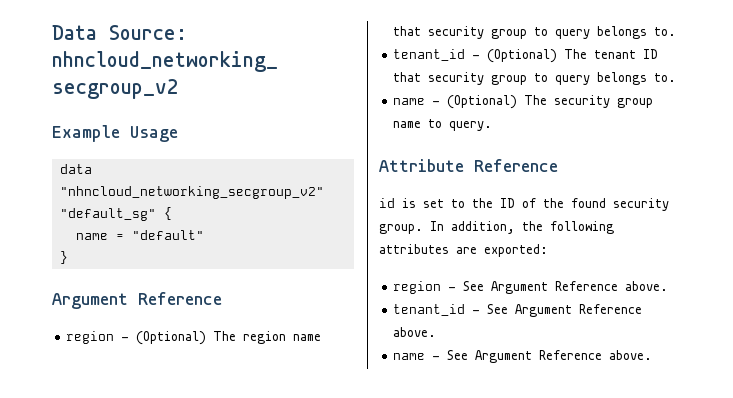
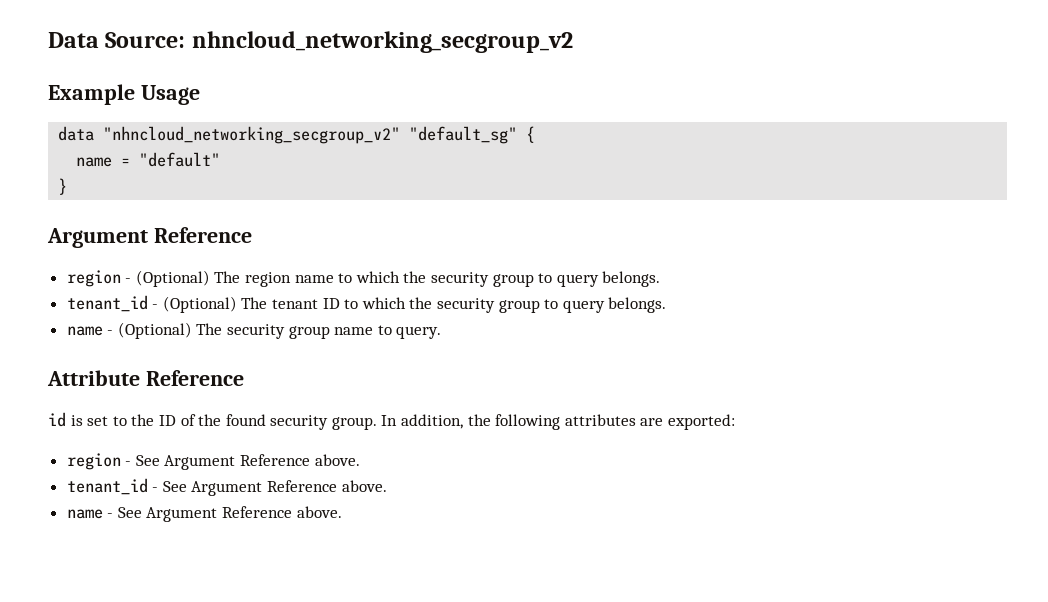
[393,26,677,39] that security group to query belongs to. -> [338,271,661,287] to which the security group to query belongs.
[393,72,677,85] that security group to query belongs to. -> [344,297,667,313] to which the security group to query belongs.

